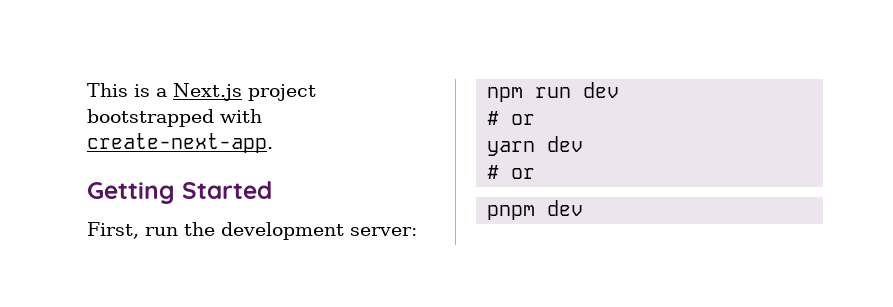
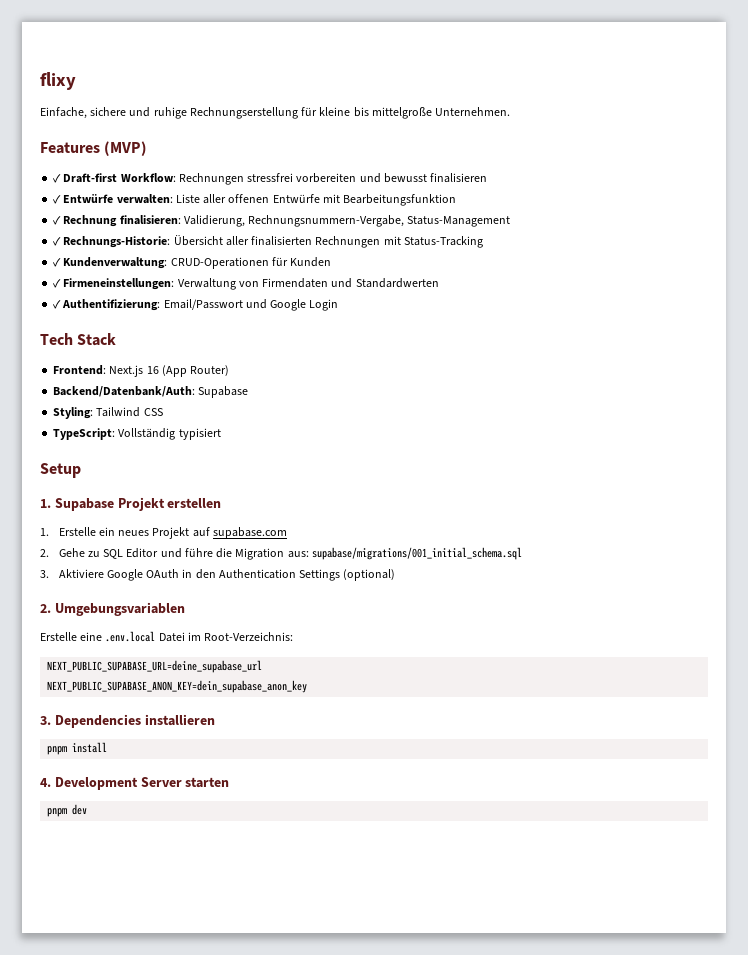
[87,83,316,101] [87,109,262,127] [87,133,273,153] [87,181,272,204] [87,222,417,240] [487,82,620,102] [487,111,536,125] [487,136,584,156] [487,165,536,179] This is a Next.js project bootstrapped with create-next-app. // Getting Started // First, run the development server: // npm run dev // # or // yarn dev // # or -> [40,72,76,90] [40,107,511,119] [40,141,148,156] [53,173,488,185] [53,194,457,206] [53,215,511,227] [53,235,483,248] [53,257,332,269] [53,278,439,290] [53,299,339,311] [40,333,117,346] [53,365,230,377] [53,386,249,398] [53,407,163,419] [53,428,221,440] [40,463,81,478] [40,497,222,511] [40,527,287,539] [40,547,522,560] [40,569,396,581] [40,602,185,616] [40,631,294,642] [47,660,263,673] [47,680,308,693] [40,714,215,728] [47,742,108,755] [40,777,230,790] flixy // Einfache, sichere und ruhige Rechnungserstellung für kleine bis mittelgroße Unternehmen. // Features (MVP) // ✓ Draft-first Workflow: Rechnungen stressfrei vorbereiten und bewusst finalisieren // ✓ Entwürfe verwalten: Liste aller offenen Entwürfe mit Bearbeitungsfunktion // ✓ Rechnung finalisieren: Validierung, Rechnungsnummern-Vergabe, Status-Management // ✓ Rechnungs-Historie: Übersicht aller finalisierten Rechnungen mit Status-Tracking // ✓ Kundenverwaltung: CRUD-Operationen für Kunden // ✓ Firmeneinstellungen: Verwaltung von Firmendaten und Standardwerten // ✓ Authentifizierung: Email/Passwort und Google Login // Tech Stack // Frontend: Next.js 16 (App Router) // Backend/Datenbank/Auth: Supabase // Styling: Tailwind CSS // TypeScript: Vollständig typisiert // Setup // 1. Supabase Projekt erstellen // 1. Erstelle ein neues Projekt auf supabase.com // 2. Gehe zu SQL Editor und führe die Migration aus: supabase/migrations/001_initial_schema.sql // 3. Aktiviere Google OAuth in den Authentication Settings (optional) // 2. Umgebungsvariablen // Erstelle eine .env.local Datei im Root-Verzeichnis: // NEXT_PUBLIC_SUPABASE_URL=deine_supabase_url // NEXT_PUBLIC_SUPABASE_ANON_KEY=dein_supabase_anon_key // 3. Dependencies installieren // pnpm install // 4. Development Server starten

